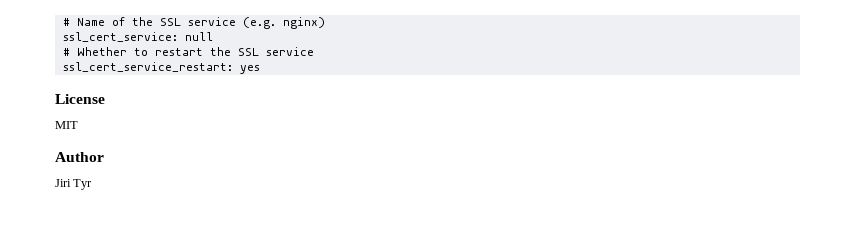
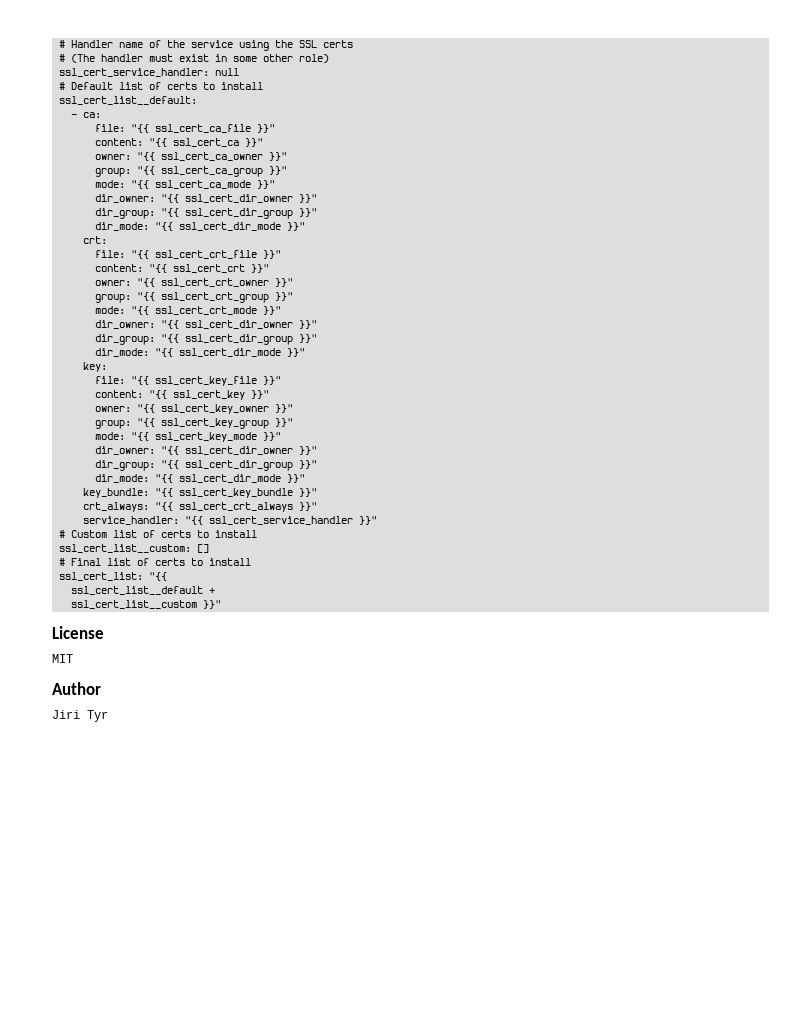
[62,17,325,29] [62,32,213,42] [62,47,314,56] [62,62,260,74] # Name of the SSL service (e.g. nginx) // ssl_cert_service: null // # Whether to restart the SSL service // ssl_cert_service_restart: yes -> [59,40,354,51] [59,54,330,63] [59,68,240,77] [59,82,264,90] [59,96,198,105] [71,112,102,118] [95,124,276,133] [95,138,264,147] [95,152,288,161] [95,166,288,177] [95,180,276,189] [95,194,318,203] [95,208,318,219] [95,222,306,231] [83,236,108,244] [95,250,282,259] [95,264,270,273] [95,278,294,287] [95,292,294,303] [95,306,282,315] [95,320,318,329] [95,334,318,345] [95,348,306,357] [83,362,108,372] [95,376,282,386] [95,390,270,400] [95,404,294,414] [95,418,294,429] [95,432,282,442] [95,446,318,455] [95,460,318,471] [95,474,306,483] [83,488,318,498] [83,502,318,512] [83,516,378,525] [59,530,258,538] [59,544,210,553] [59,558,252,566] [59,572,168,581] [71,586,216,595] [71,600,222,609] # Handler name of the service using the SSL certs // # (The handler must exist in some other role) // ssl_cert_service_handler: null // # Default list of certs to install // ssl_cert_list__default: // - ca: // file: "{{ ssl_cert_ca_file }}" // content: "{{ ssl_cert_ca }}" // owner: "{{ ssl_cert_ca_owner }}" // group: "{{ ssl_cert_ca_group }}" // mode: "{{ ssl_cert_ca_mode }}" // dir_owner: "{{ ssl_cert_dir_owner }}" // dir_group: "{{ ssl_cert_dir_group }}" // dir_mode: "{{ ssl_cert_dir_mode }}" // crt: // file: "{{ ssl_cert_crt_file }}" // content: "{{ ssl_cert_crt }}" // owner: "{{ ssl_cert_crt_owner }}" // group: "{{ ssl_cert_crt_group }}" // mode: "{{ ssl_cert_crt_mode }}" // dir_owner: "{{ ssl_cert_dir_owner }}" // dir_group: "{{ ssl_cert_dir_group }}" // dir_mode: "{{ ssl_cert_dir_mode }}" // key: // file: "{{ ssl_cert_key_file }}" // content: "{{ ssl_cert_key }}" // owner: "{{ ssl_cert_key_owner }}" // group: "{{ ssl_cert_key_group }}" // mode: "{{ ssl_cert_key_mode }}" // dir_owner: "{{ ssl_cert_dir_owner }}" // dir_group: "{{ ssl_cert_dir_group }}" // dir_mode: "{{ ssl_cert_dir_mode }}" // key_bundle: "{{ ssl_cert_key_bundle }}" // crt_always: "{{ ssl_cert_crt_always }}" // service_handler: "{{ ssl_cert_service_handler }}" // # Custom list of certs to install // ssl_cert_list__custom: [] // # Final list of certs to install // ssl_cert_list: "{{ // ssl_cert_list__default + // ssl_cert_list__custom }}"

